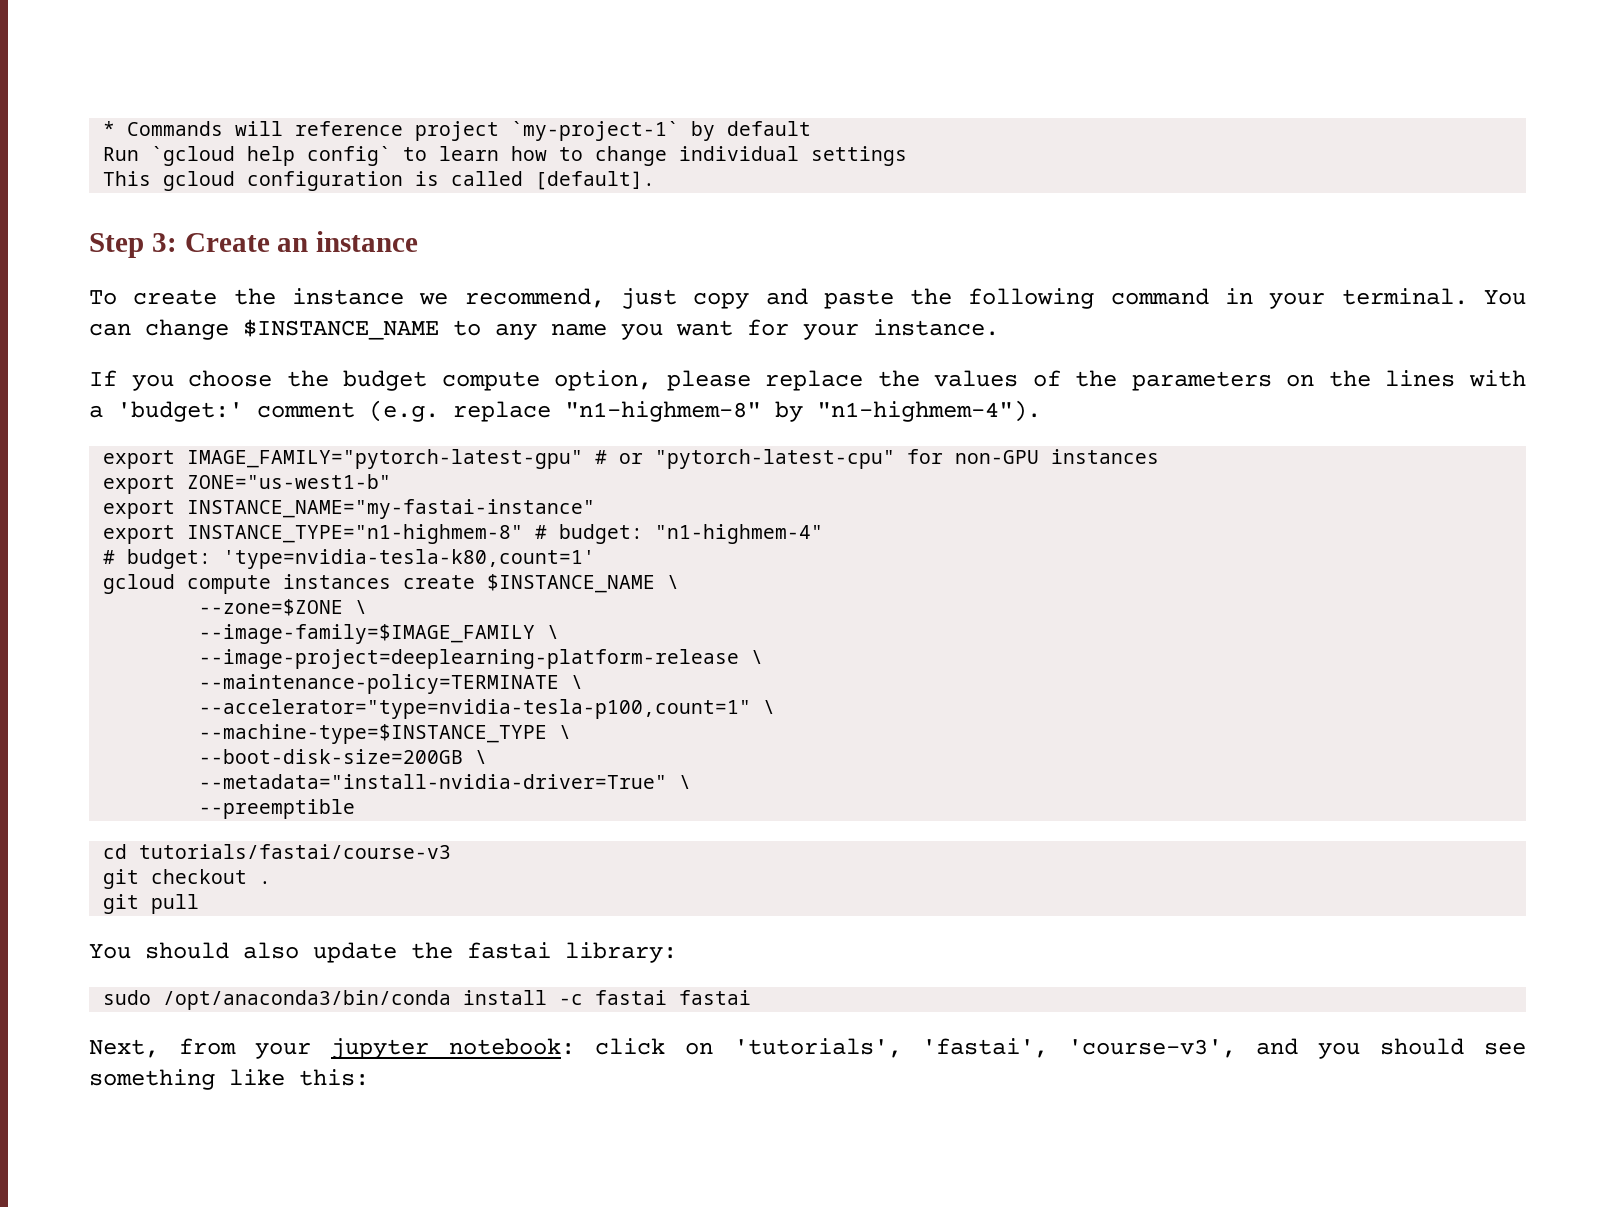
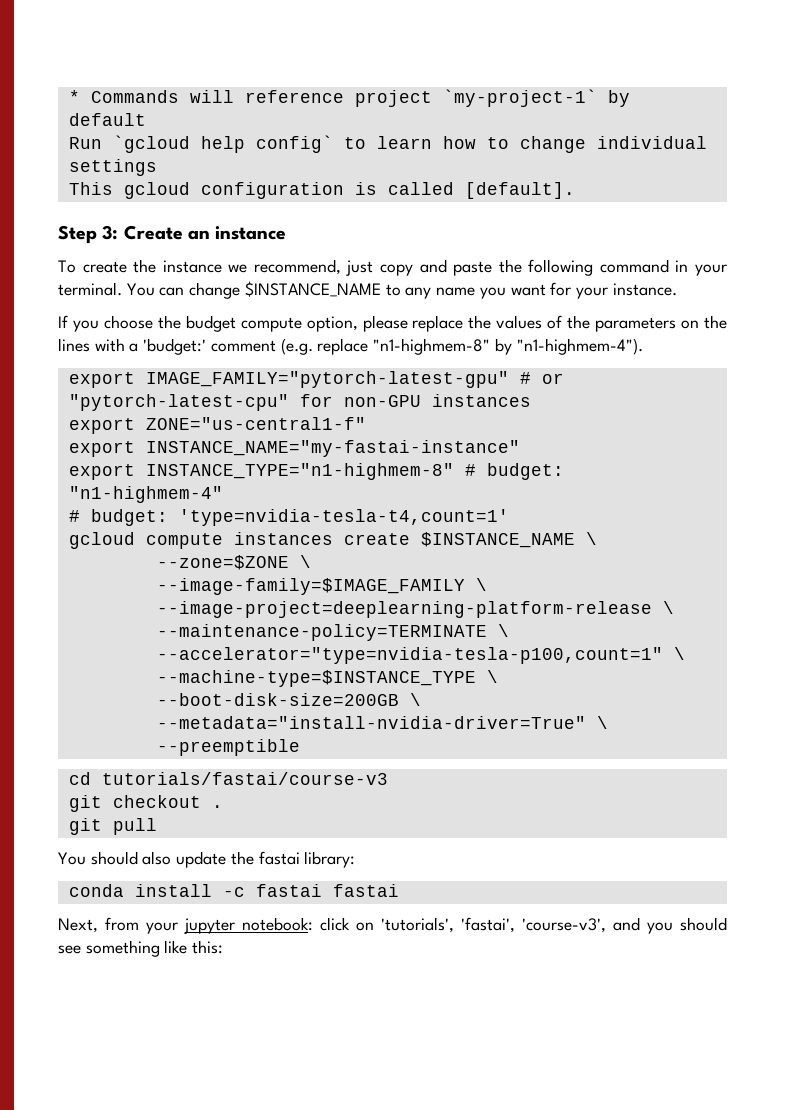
[187,474,392,489] ZONE="us-west1-b" -> [145,417,366,430] ZONE="us-central1-f"
[223,549,596,569] 'type=nvidia-tesla-k80,count=1' -> [178,509,509,526] 'type=nvidia-tesla-t4,count=1'
[103,990,452,1010] sudo /opt/anaconda3/bin/conda -> [68,884,124,897] conda

